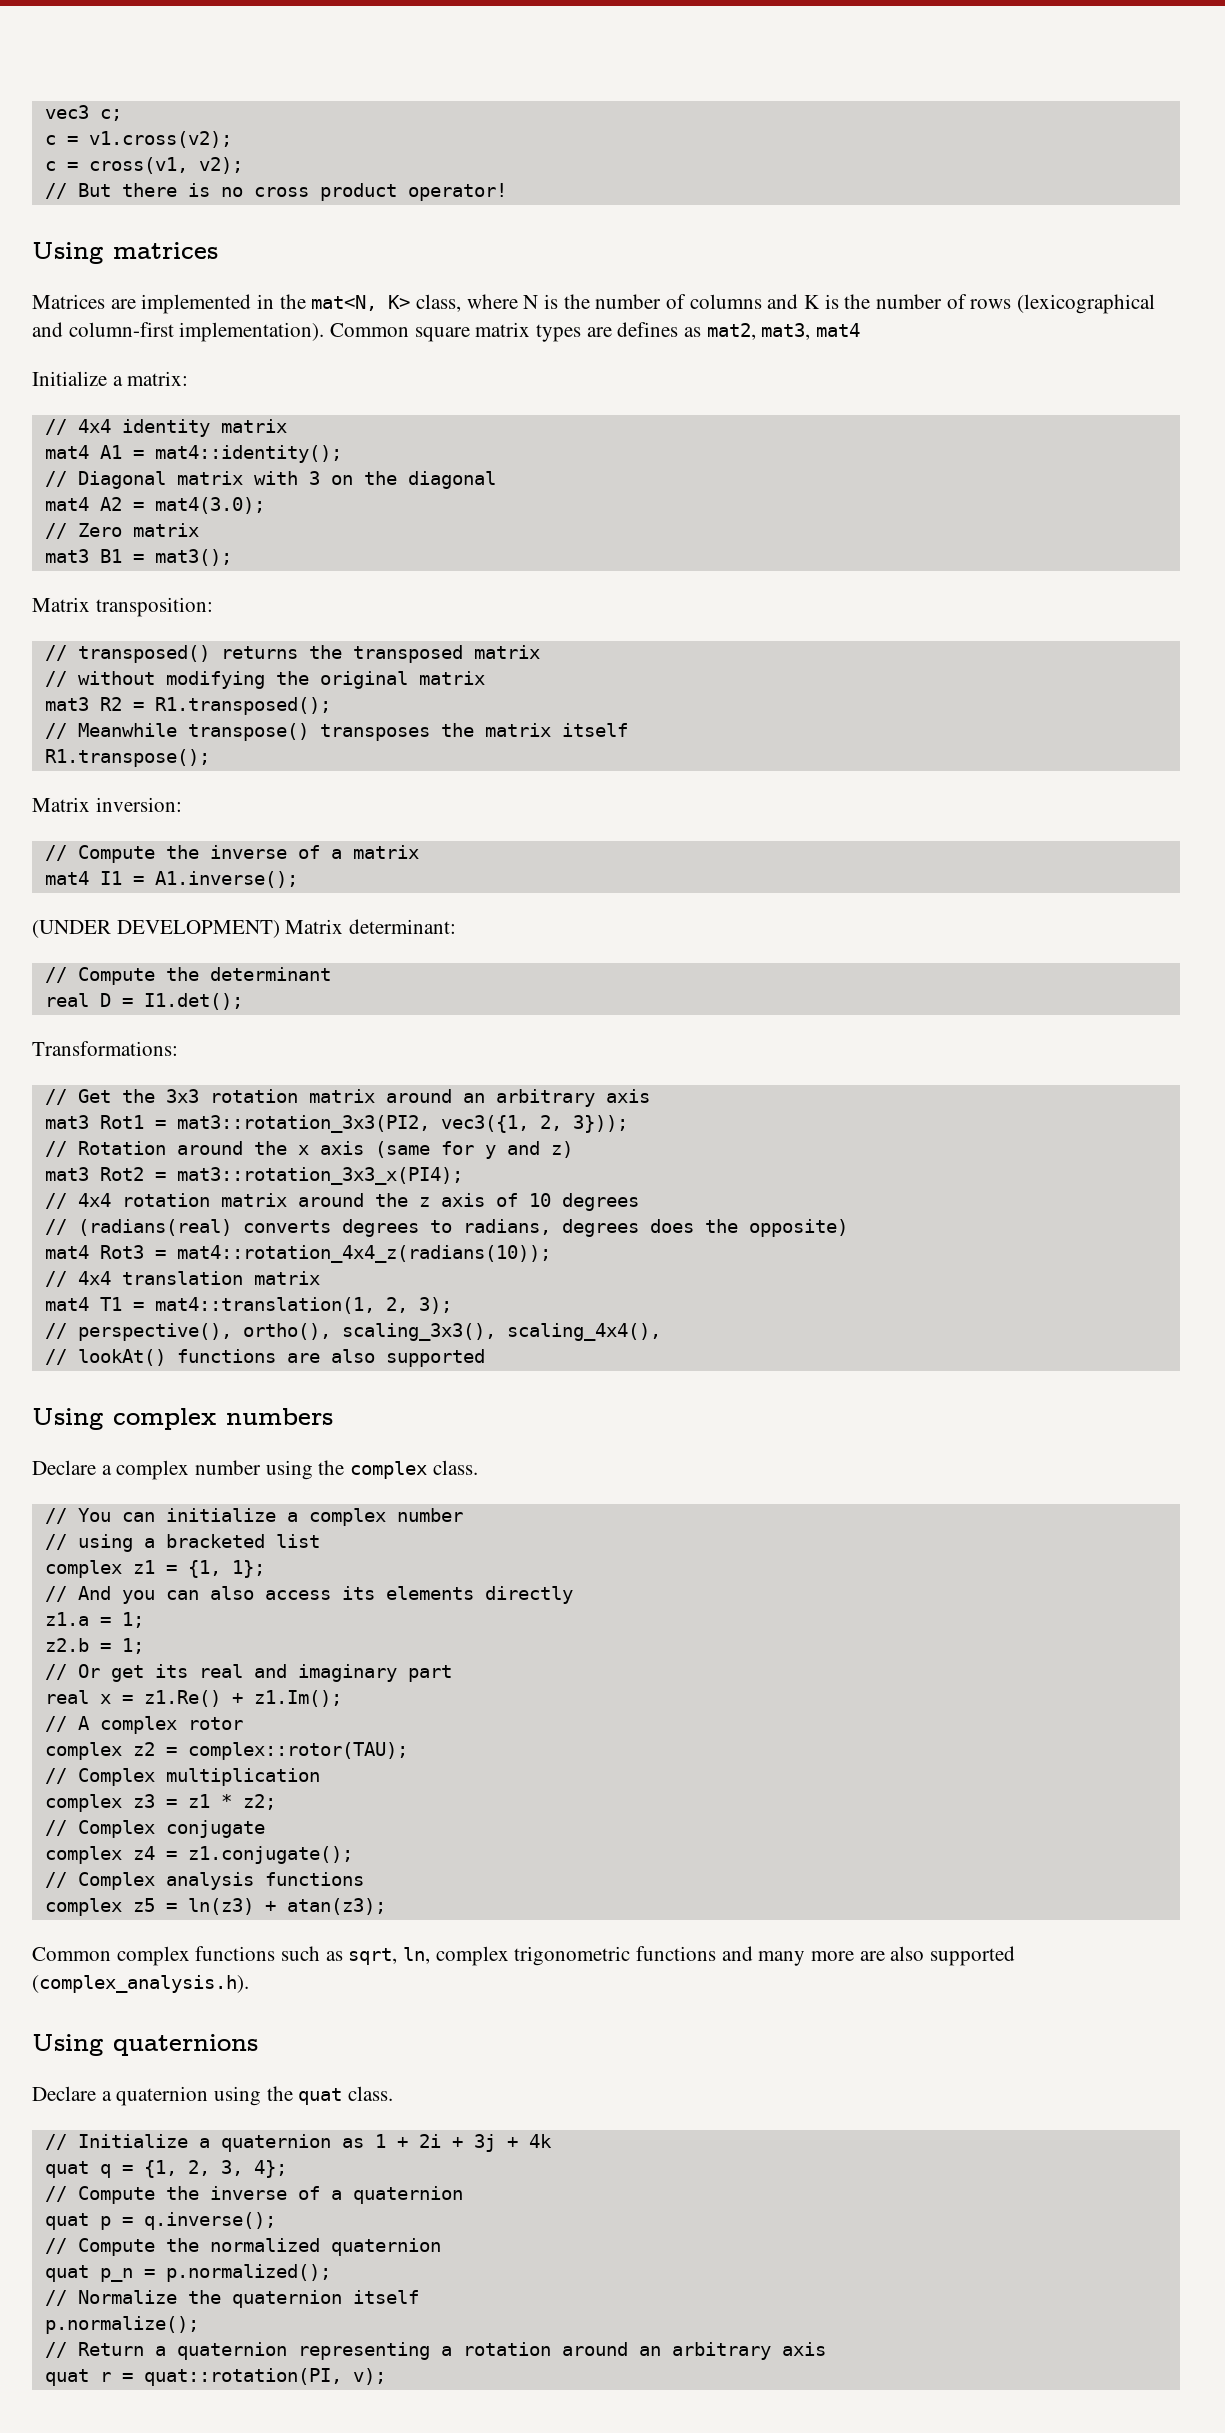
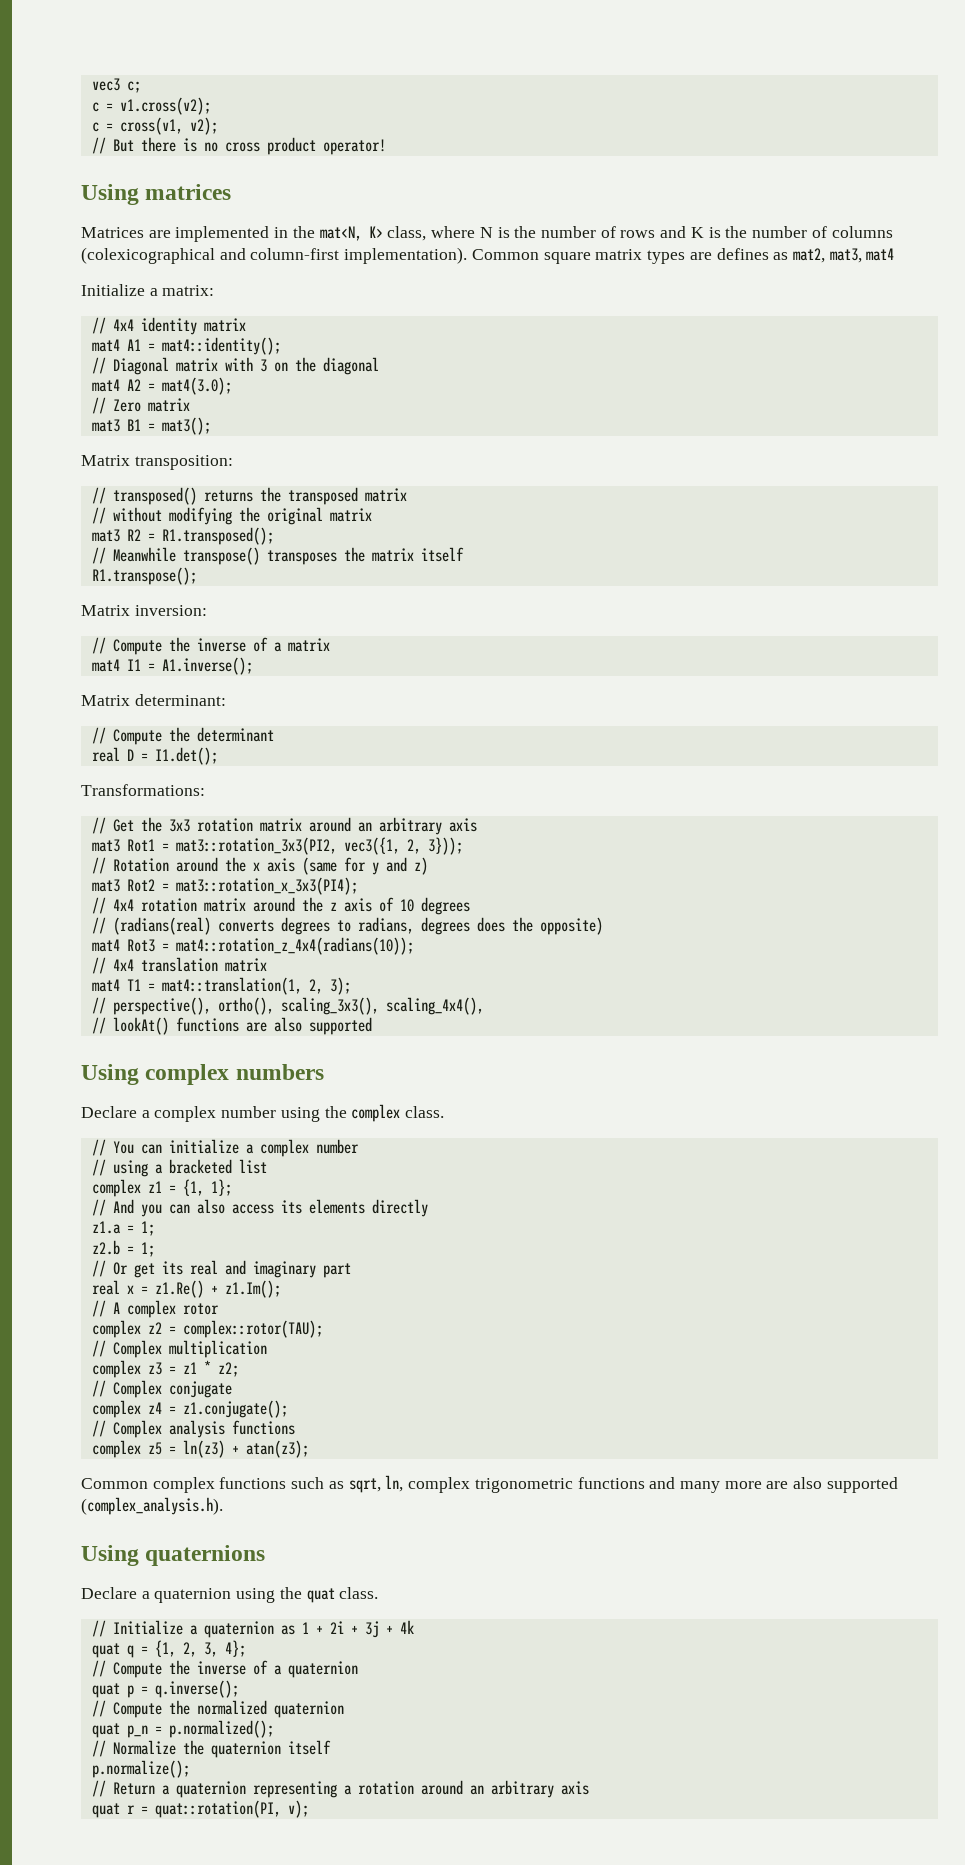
[689,294,762,309] columns -> [620,230,656,238] rows
[970,294,1156,314] rows (lexicographical -> [831,226,893,238] [81,247,215,264] columns (colexicographical
[32,920,280,938] (UNDER DEVELOPMENT) -> (253, 666) none
[176,1167,463,1185] mat3::rotation_3x3_x(PI4); -> [175,877,358,895] mat3::rotation_x_3x3(PI4);
[176,1245,551,1263] mat4::rotation_4x4_z(radians(10)); -> [175,937,414,955] mat4::rotation_z_4x4(radians(10));

